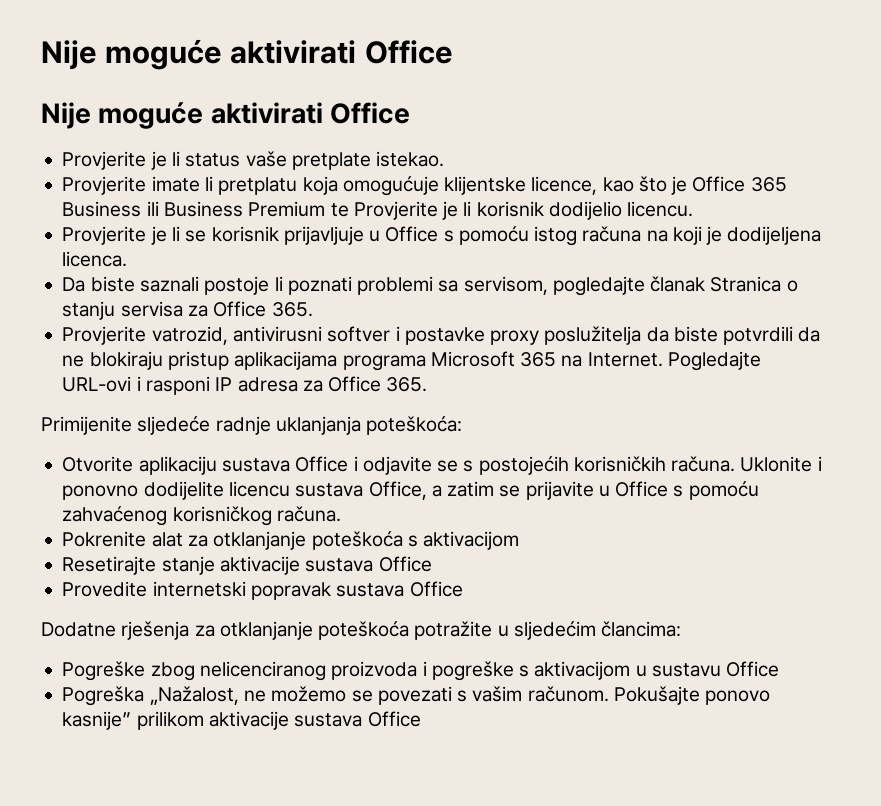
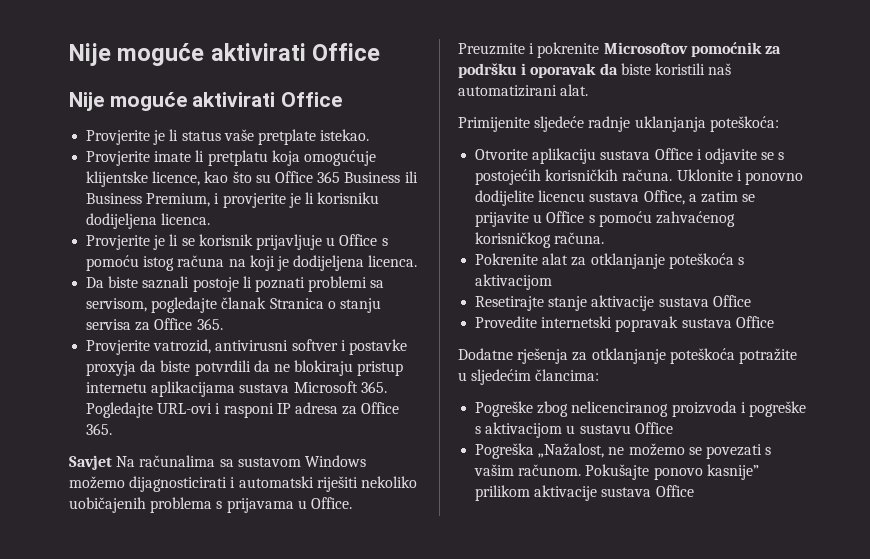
[671,176,688,195] je -> [255,174,271,183] su
[248,201,694,220] Premium te Provjerite je li korisnik dodijelio licencu. -> [146,192,380,208] [86,213,211,229] Premium, i provjerite je li korisniku dodijeljena licenca.
[490,326,642,345] proxy poslužitelja -> [86,361,137,376] proxyja
[234,351,663,371] aplikacijama programa Microsoft 365 na Internet. -> [86,381,387,397] internetu aplikacijama sustava Microsoft 365.
(428, 384) none -> [69,455,366,470] [69,476,417,492] [69,497,352,513] [458,42,781,58] [458,63,732,78] [458,84,589,97] // Savjet Na računalima sa sustavom Windows možemo dijagnosticirati i automatski riješiti nekoliko uobičajenih problema s prijavama u Office. Preuzmite i pokrenite Microsoftov pomoćnik za podršku i oporavak da biste koristili naš automatizirani alat.

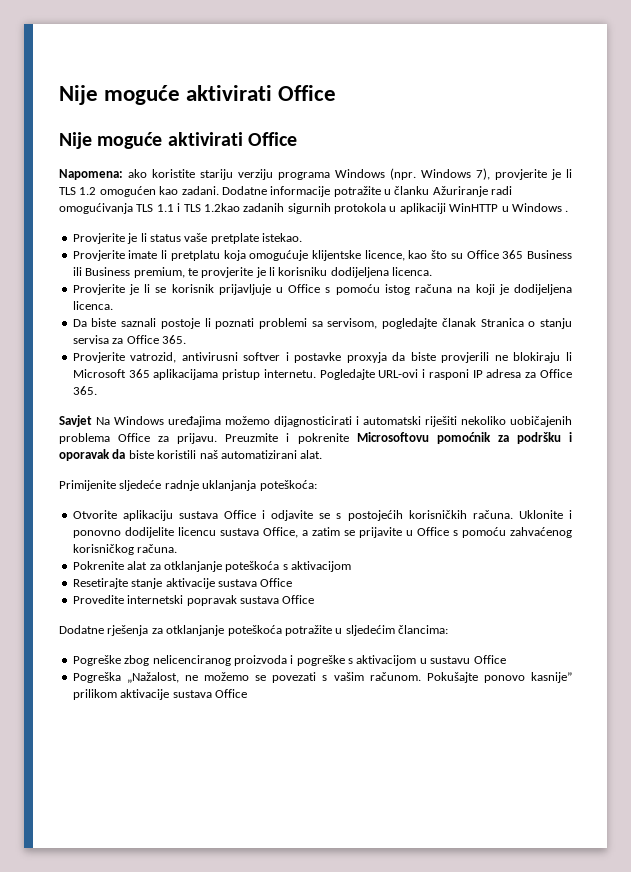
(343, 99) none -> [59,168,572,180] [59,186,513,197] [59,203,569,214] // Napomena: ako koristite stariju verziju programa Windows (npr. Windows 7), provjerite je li TLS 1.2 omogućen kao zadani. Dodatne informacije potražite u članku Ažuriranje radi omogućivanja TLS 1.1 i TLS 1.2kao zadanih sigurnih protokola u aplikaciji WinHTTP u Windows .
[146,193,220,207] Premium, i -> [133,267,198,278] premium, te
[194,360,404,376] [86,381,387,397] potvrdili da ne blokiraju pristup internetu aplikacijama sustava Microsoft 365. -> [441,352,572,363] [72,369,316,380] provjerili ne blokiraju li Microsoft 365 aplikacijama pristup internetu.
[139,455,366,467] računalima sa sustavom Windows -> [114,416,221,427] Windows uređajima
[216,497,352,513] s prijavama u Office. -> [118,433,218,444] Office za prijavu.
[603,42,688,54] Microsoftov -> [356,432,429,442] Microsoftovu

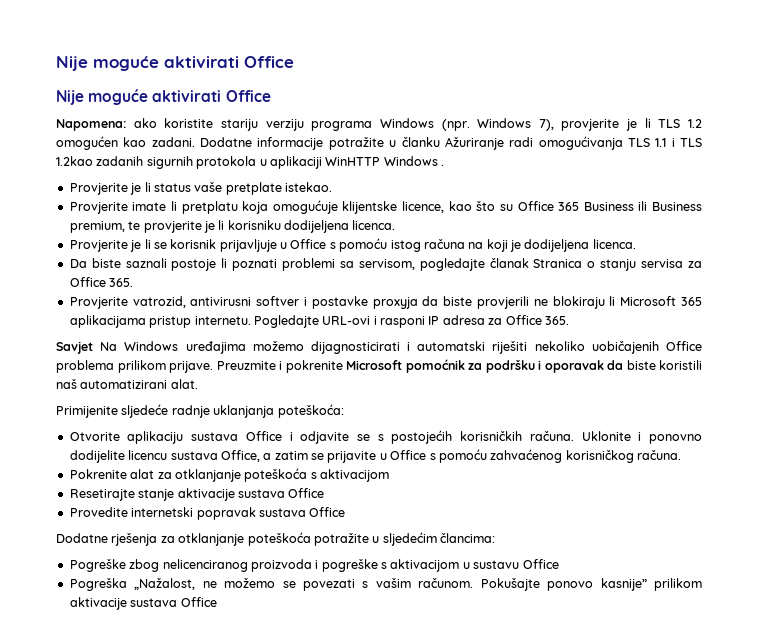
[501,206,509,212] u -> (381, 161) none
[59,433,218,444] problema Office za prijavu. -> [665,341,702,351] [56,360,213,373] Office problema prilikom prijave.
[356,432,429,442] Microsoftovu -> [346,360,402,370] Microsoft

